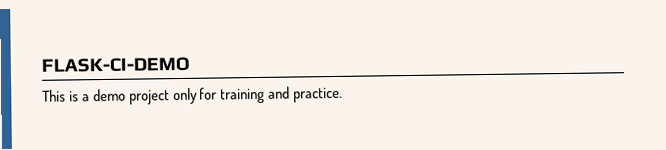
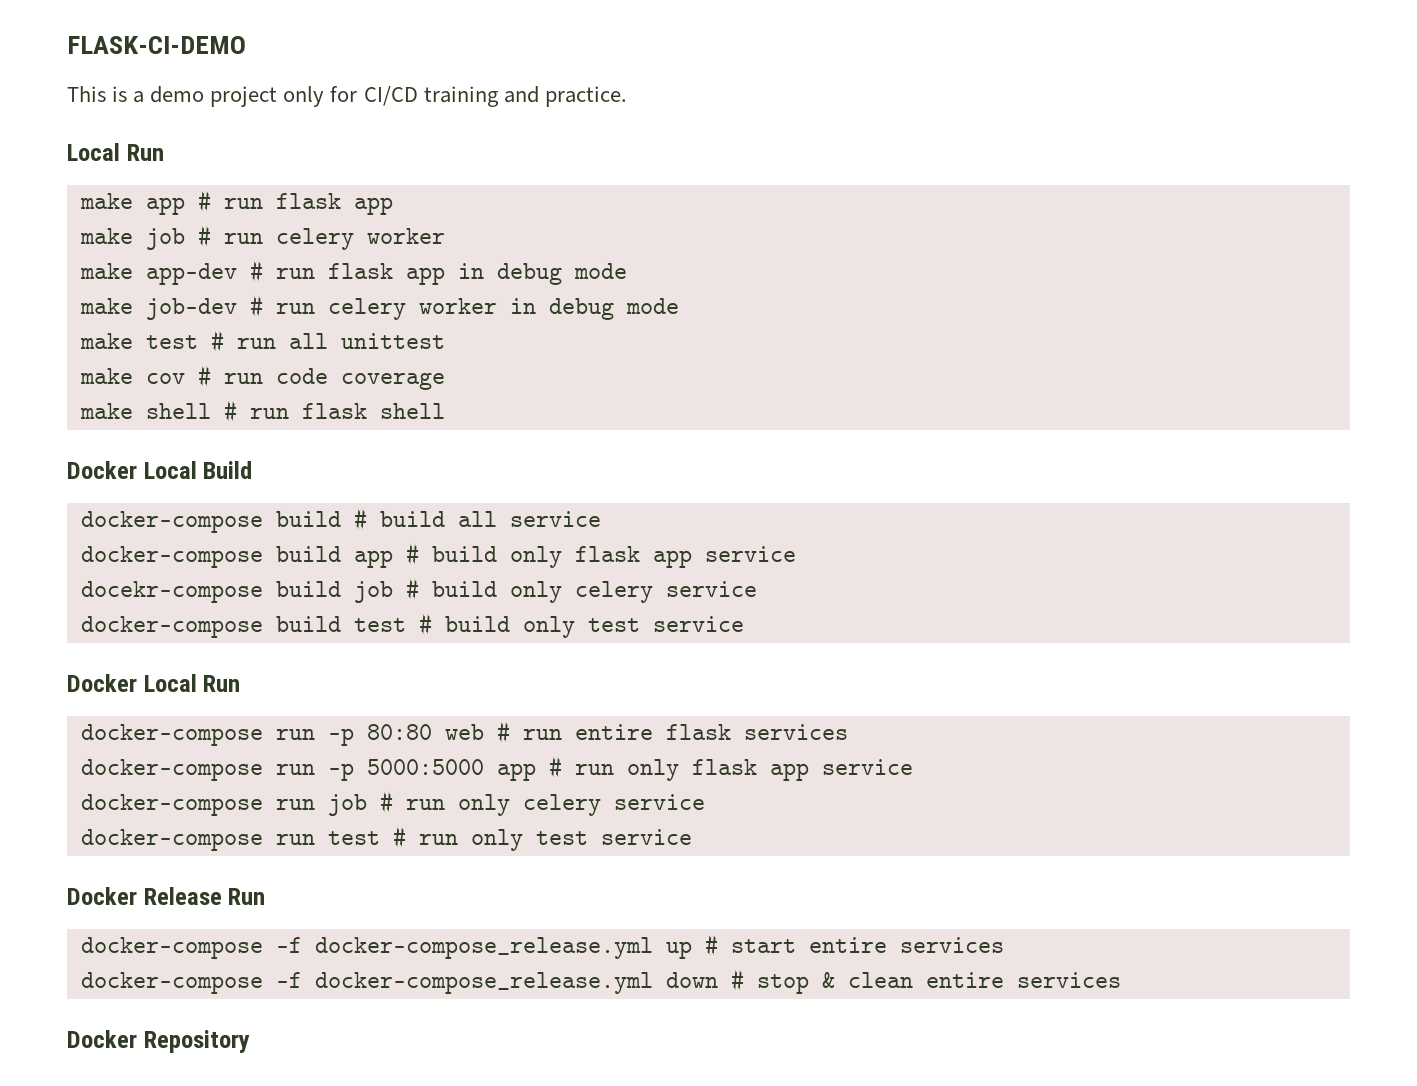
(218, 93) none -> [363,86,418,106] CI/CD
(344, 94) none -> [67,143,164,161] [79,190,393,215] [79,225,445,250] [79,260,627,285] [79,295,679,320] [79,330,445,352] [79,365,445,390] [79,400,445,422] [67,461,253,479] [80,508,601,533] [80,543,796,568] [80,578,757,603] [80,613,744,638] [67,674,241,692] [80,721,848,746] [80,756,913,781] [80,791,705,816] [80,826,692,851] [67,887,266,905] [80,934,1004,959] [80,969,1121,994] [67,1030,250,1053] // Local Run // make app # run flask app // make job # run celery worker // make app-dev # run flask app in debug mode // make job-dev # run celery worker in debug mode // make test # run all unittest // make cov # run code coverage // make shell # run flask shell // Docker Local Build // docker-compose build # build all service // docker-compose build app # build only flask app service // docekr-compose build job # build only celery service // docker-compose build test # build only test service // Docker Local Run // docker-compose run -p 80:80 web # run entire flask services // docker-compose run -p 5000:5000 app # run only flask app service // docker-compose run job # run only celery service // docker-compose run test # run only test service // Docker Release Run // docker-compose -f docker-compose_release.yml up # start entire services // docker-compose -f docker-compose_release.yml down # stop & clean entire services // Docker Repository

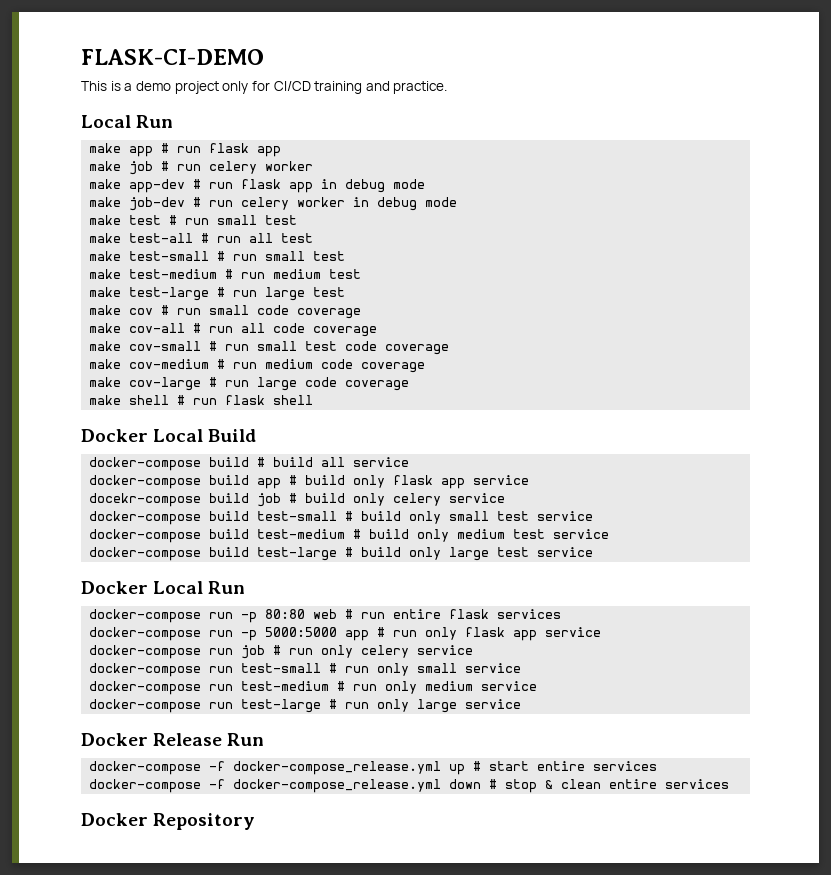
[288,333,445,349] [79,365,263,387] all unittest // make cov # run -> [217,215,298,225] [89,233,314,243] [89,251,346,261] [89,269,362,279] [89,287,346,301] [89,305,362,319] [89,323,378,337] [89,341,450,355] [89,359,426,373] [89,377,298,391] small test // make test-all # run all test // make test-small # run small test // make test-medium # run medium test // make test-large # run large test // make cov # run small code coverage // make cov-all # run all code coverage // make cov-small # run small test code coverage // make cov-medium # run medium code coverage // make cov-large # run large
[353,613,575,638] test # build only -> [257,511,594,524] [89,529,610,543] [89,547,490,561] test-small # build only small test service // docker-compose build test-medium # build only medium test service // docker-compose build test-large # build only large
[327,826,588,851] test # run only test -> [241,663,522,676] [89,681,538,695] [89,699,458,713] test-small # run only small service // docker-compose run test-medium # run only medium service // docker-compose run test-large # run only large

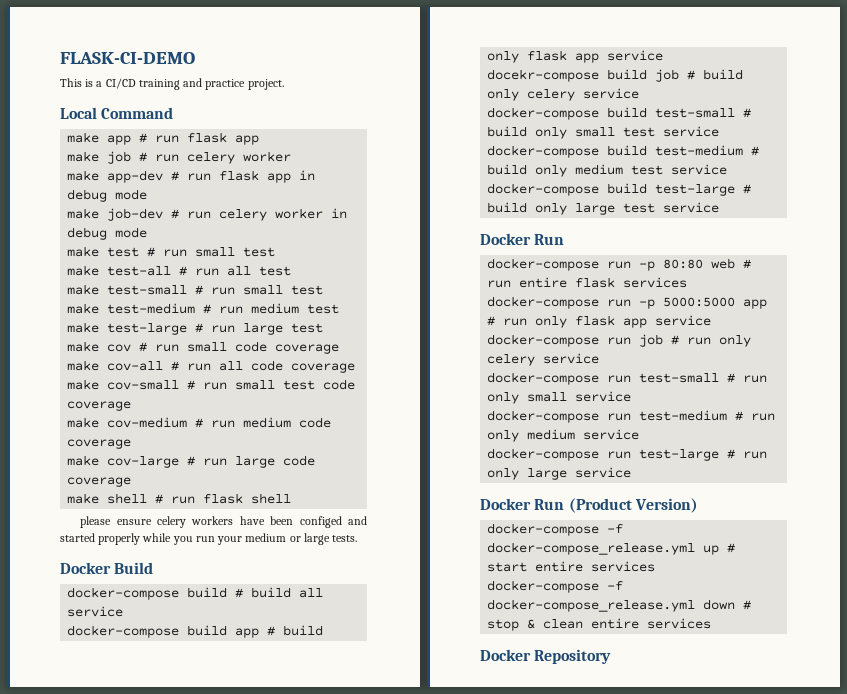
[135,81,270,94] demo project only for -> (103, 84) none
[393,81,448,94] [81,115,174,128] practice. // Local Run -> [205,79,284,90] [60,107,174,119] practice project. // Local Command
[81,429,204,442] // Docker Local -> [80,516,367,528] [60,533,358,545] [60,562,111,574] // please ensure celery workers have been configed and started properly while you run your medium or large tests. // Docker
[153,581,204,594] Local -> (531, 239) none
[153,733,265,746] Release Run -> [534,498,698,513] Run (Product Version)

